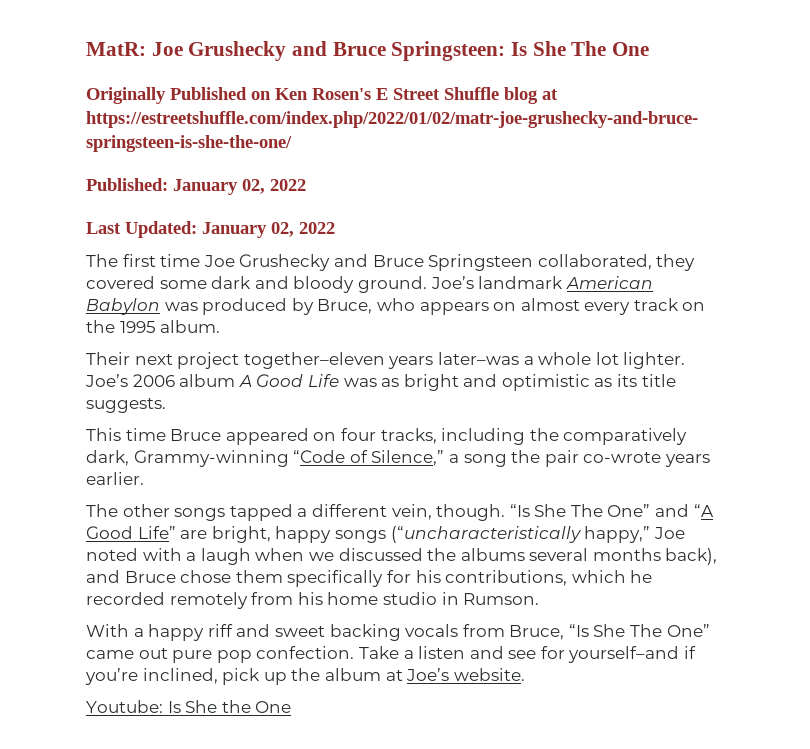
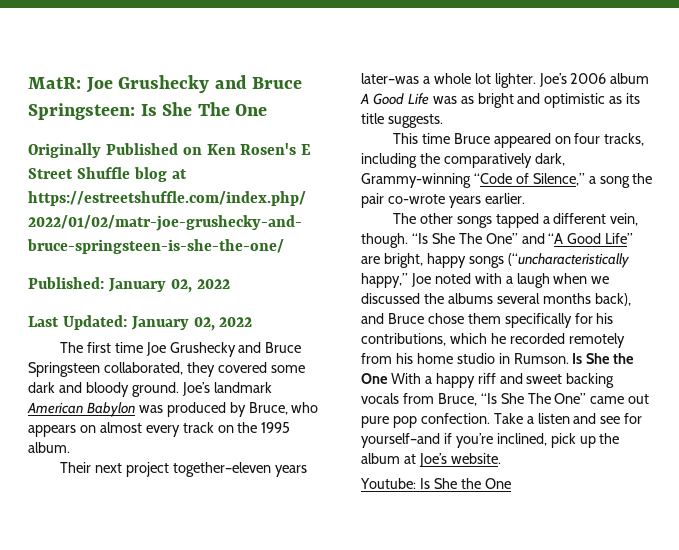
(540, 599) // -> [572,353,635,364] [361,373,388,384] Is She the One

